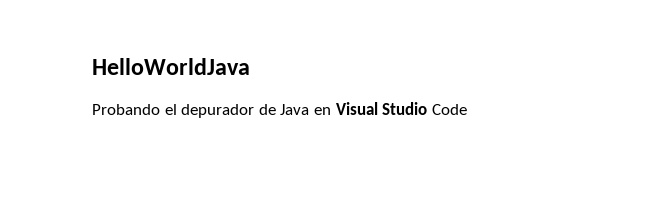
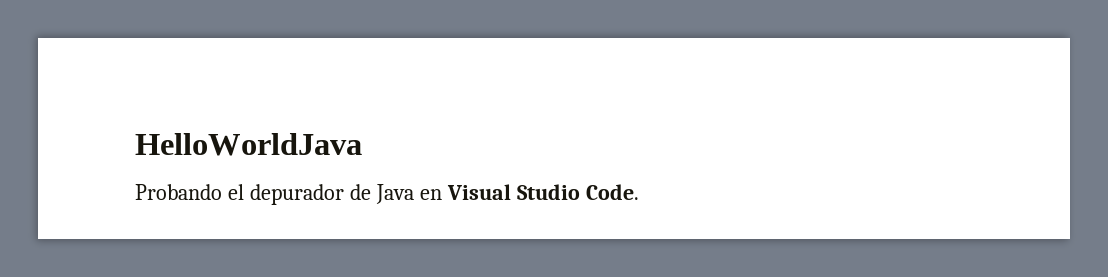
[431,104,467,115] Code -> [585,184,639,200] Code.

